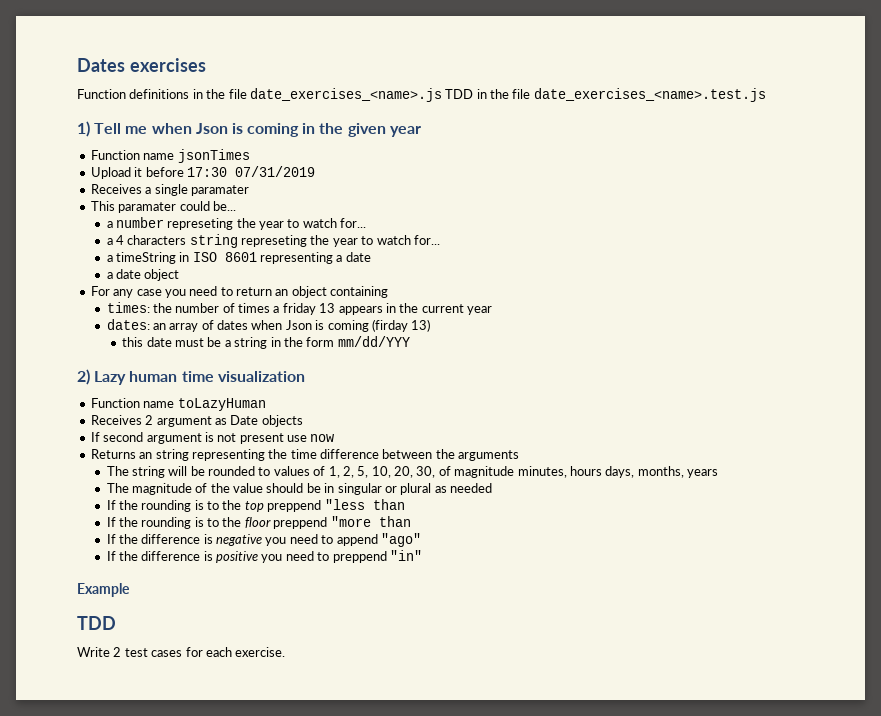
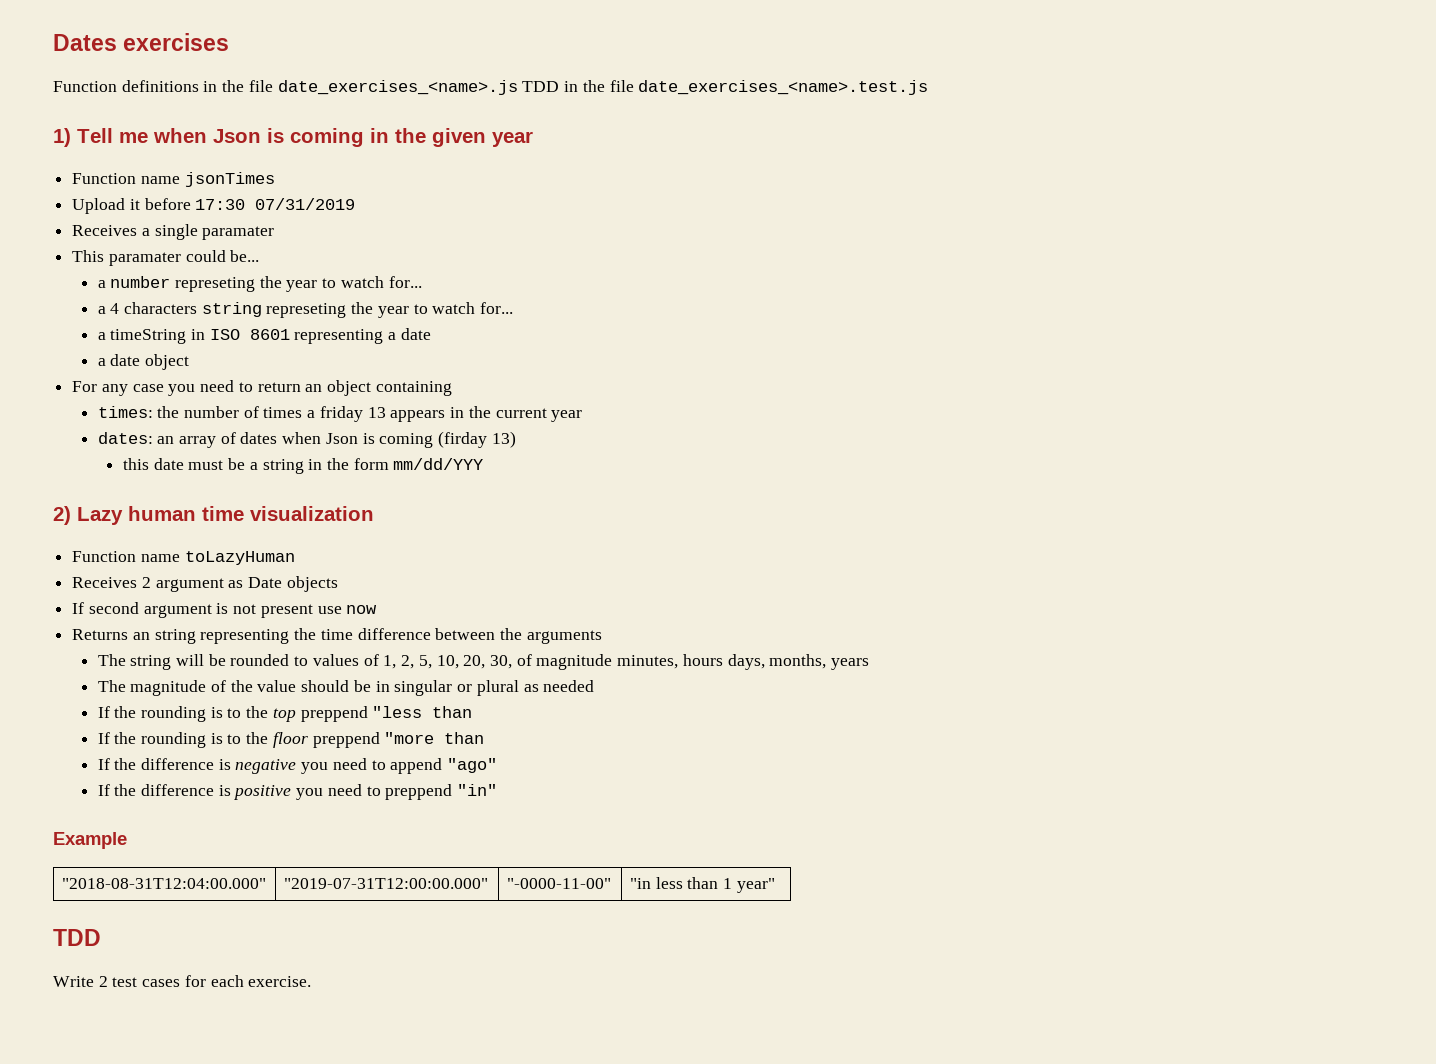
(130, 590) none -> [61,878,266,889] [283,878,488,889] [506,878,611,889] [629,877,775,893] // "2018-08-31T12:04:00.000" | "2019-07-31T12:00:00.000" | "-0000-11-00" | "in less than 1 year"

